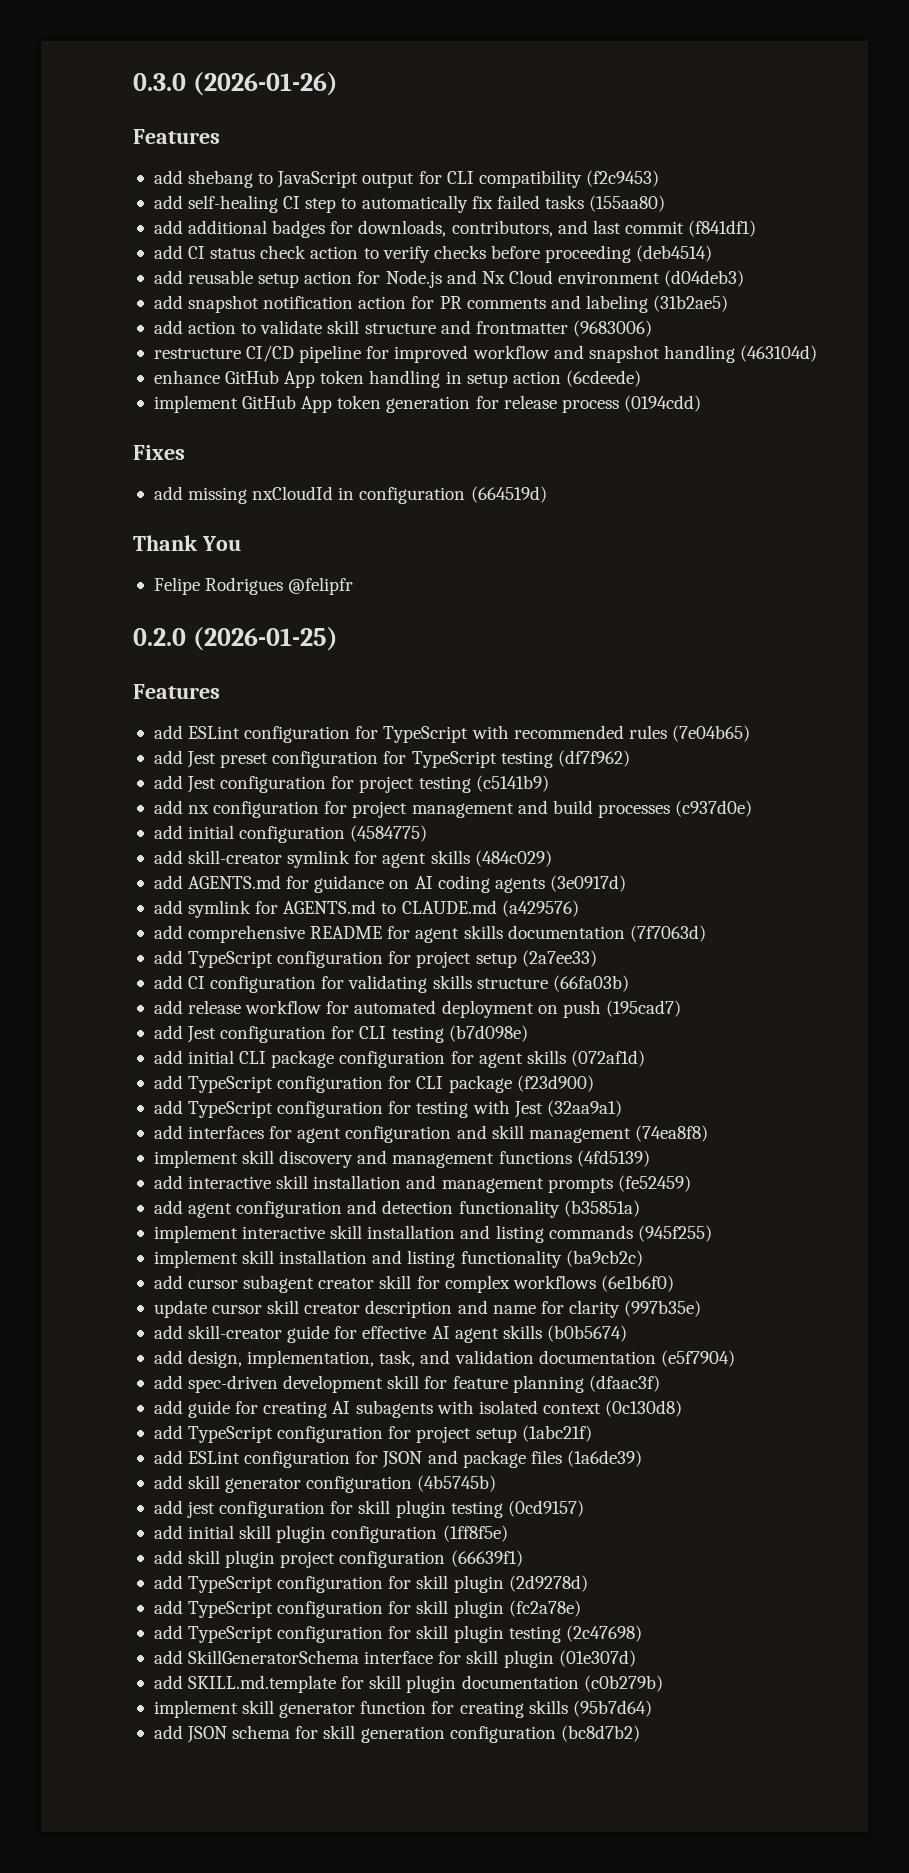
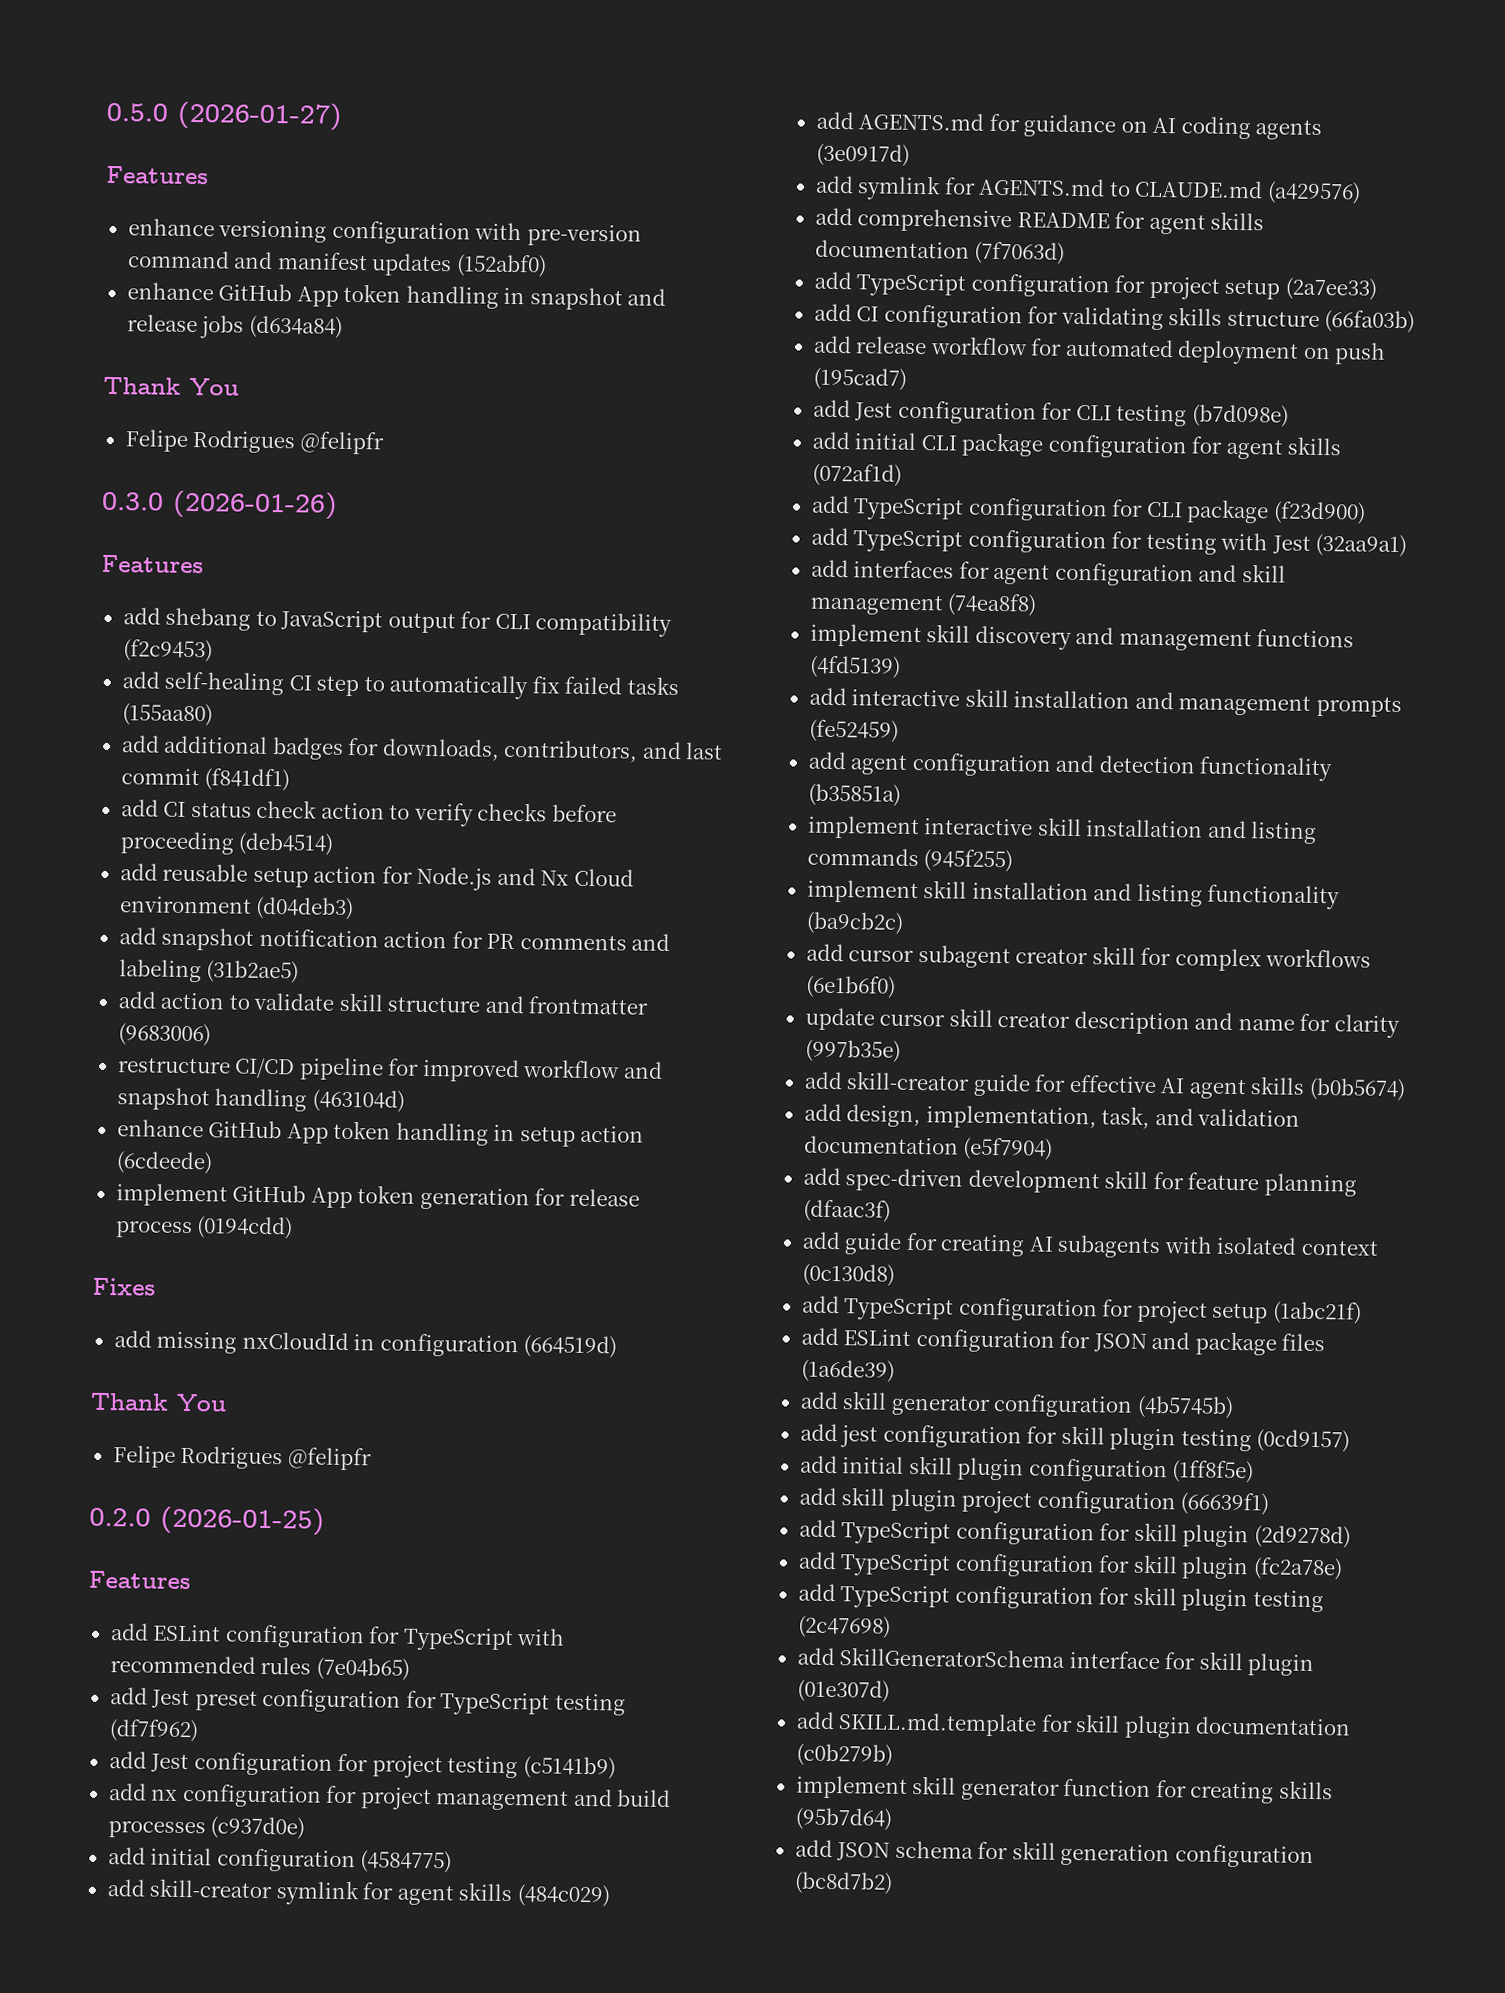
(133, 82) none -> [106,101,343,131] [106,165,209,185] [127,218,642,247] [126,250,547,278] [126,282,667,311] [126,314,343,339] [103,376,239,396] [124,429,384,455] 0.5.0 (2026-01-27) // Features // enhance versioning configuration with pre-version command and manifest updates (152abf0) // enhance GitHub App token handling in snapshot and release jobs (d634a84) // Thank You // Felipe Rodrigues @felipfr //

